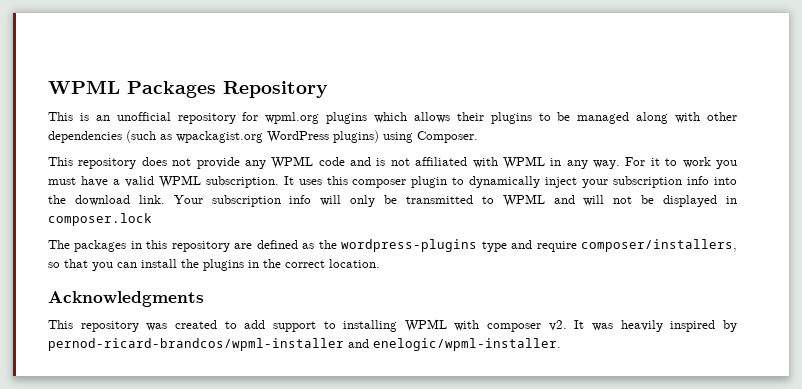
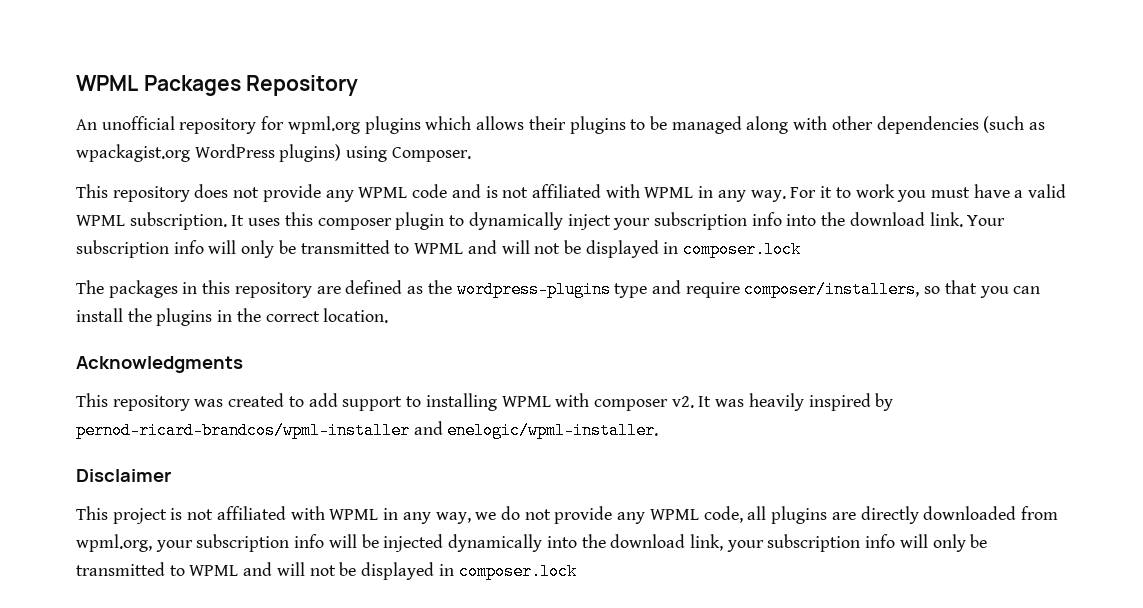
[48,112,110,121] This is an -> [76,119,97,130] An
(561, 344) none -> [76,469,171,482] [76,506,1058,524] [76,534,988,552] [76,562,577,580] // Disclaimer // This project is not affiliated with WPML in any way, we do not provide any WPML code, all plugins are directly downloaded from wpml.org, your subscription info will be injected dynamically into the download link, your subscription info will only be transmitted to WPML and will not be displayed in composer.lock

